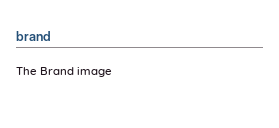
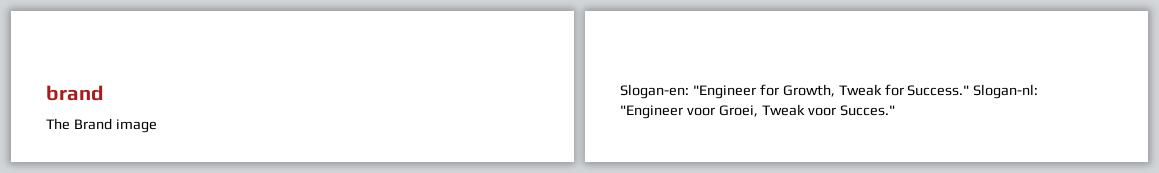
(113, 72) none -> [620,84,1039,99] [620,104,895,119] // Slogan-en: "Engineer for Growth, Tweak for Success." Slogan-nl: "Engineer voor Groei, Tweak voor Succes."

